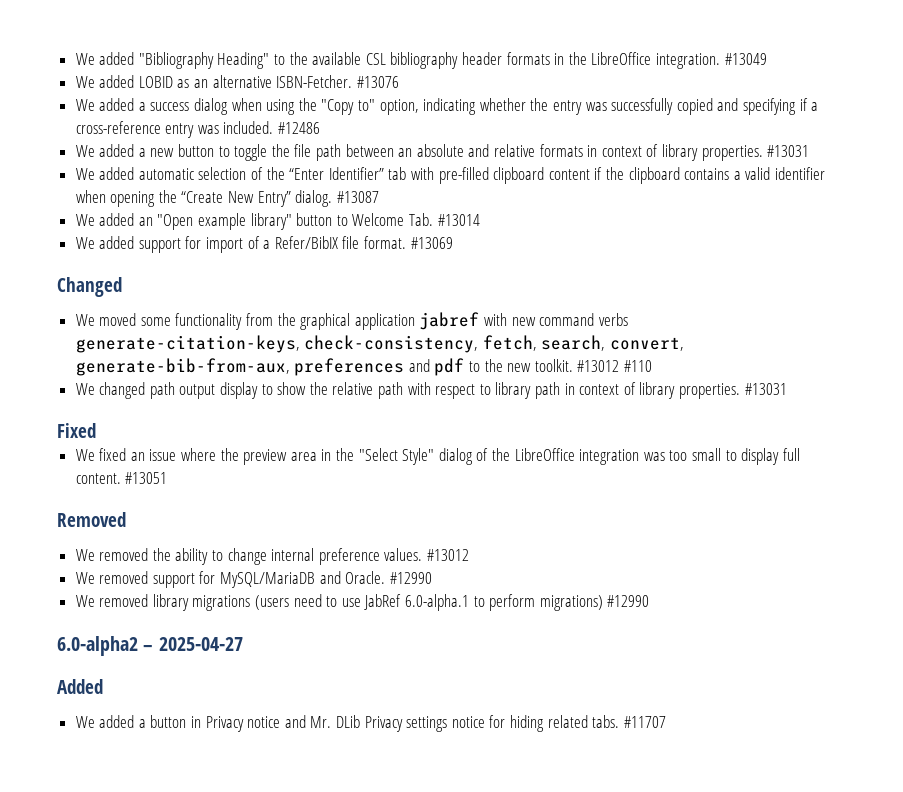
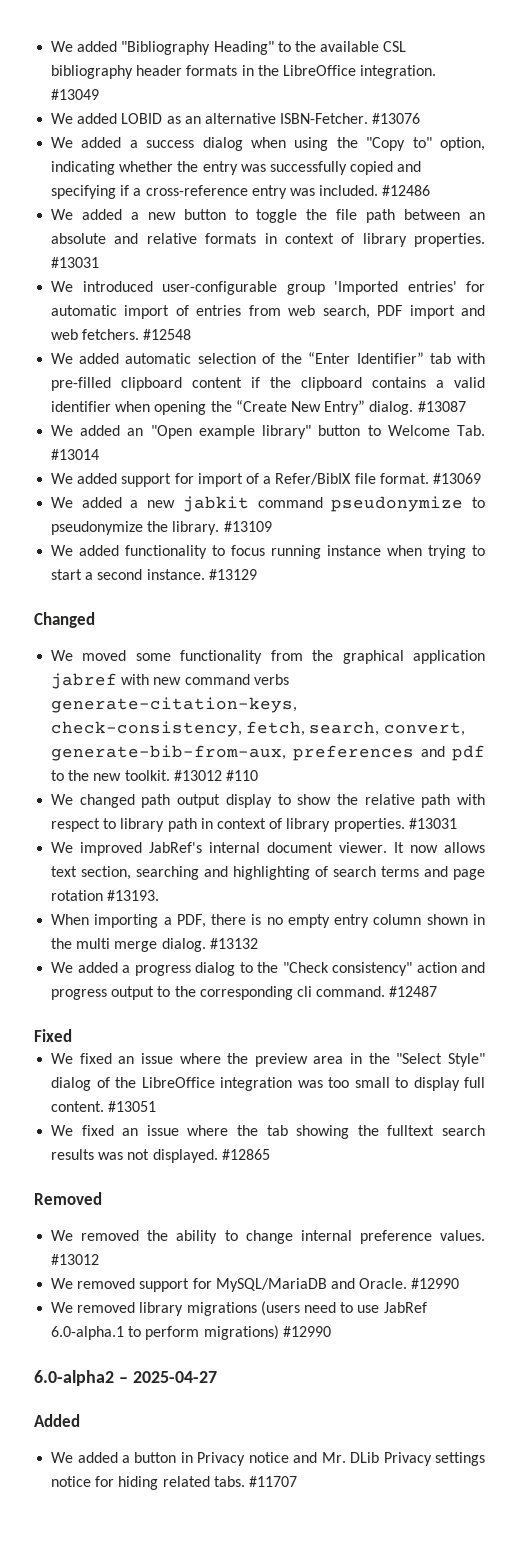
(810, 151) none -> [51,281,485,295] [51,305,485,319] [51,329,192,340] // We introduced user-configurable group 'Imported entries' for automatic import of entries from web search, PDF import and web fetchers. #12548
(453, 243) none -> [51,496,485,512] [51,521,272,535] [51,545,486,559] [51,569,257,580] // We added a new jabkit command pseudonymize to pseudonymize the library. #13109 // We added functionality to focus running instance when trying to start a second instance. #13129
(787, 389) none -> [51,842,485,856] [51,866,486,880] [51,890,160,901] [51,914,485,928] [51,938,258,952] [51,962,485,976] [51,986,438,1000] // We improved JabRef's internal document viewer. It now allows text section, searching and highlighting of search terms and page rotation #13193. // When importing a PDF, there is no empty entry column shown in the multi merge dialog. #13132 // We added a progress dialog to the "Check consistency" action and progress output to the corresponding cli command. #12487
(168, 478) none -> [51,1125,485,1139] [51,1149,270,1163] // We fixed an issue where the tab showing the fulltext search results was not displayed. #12865

